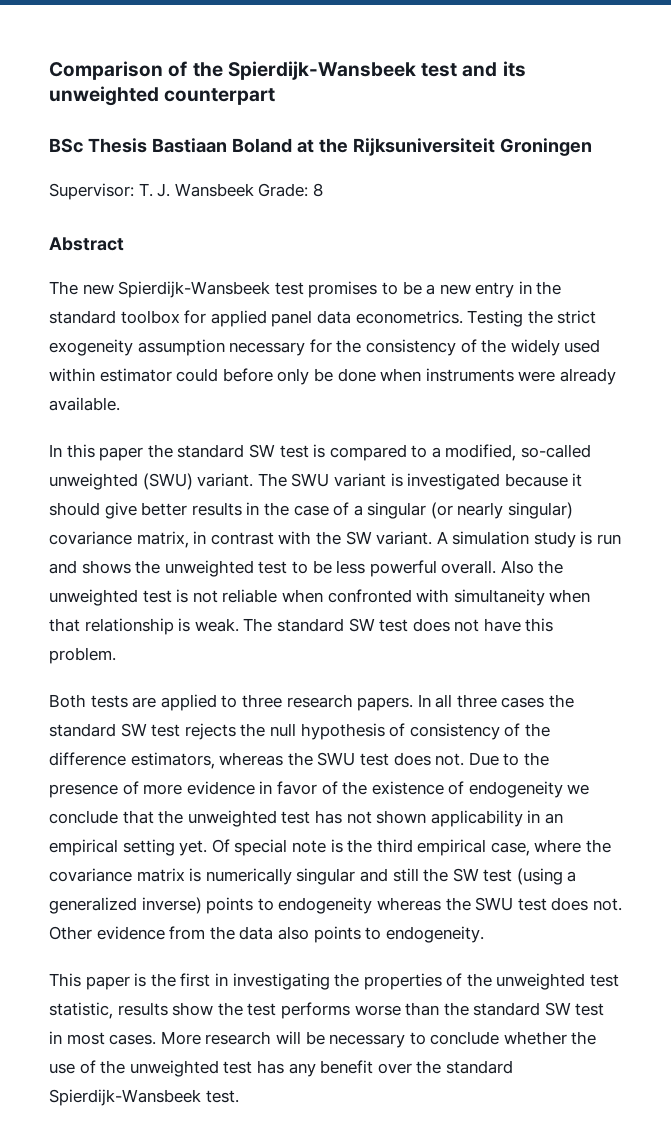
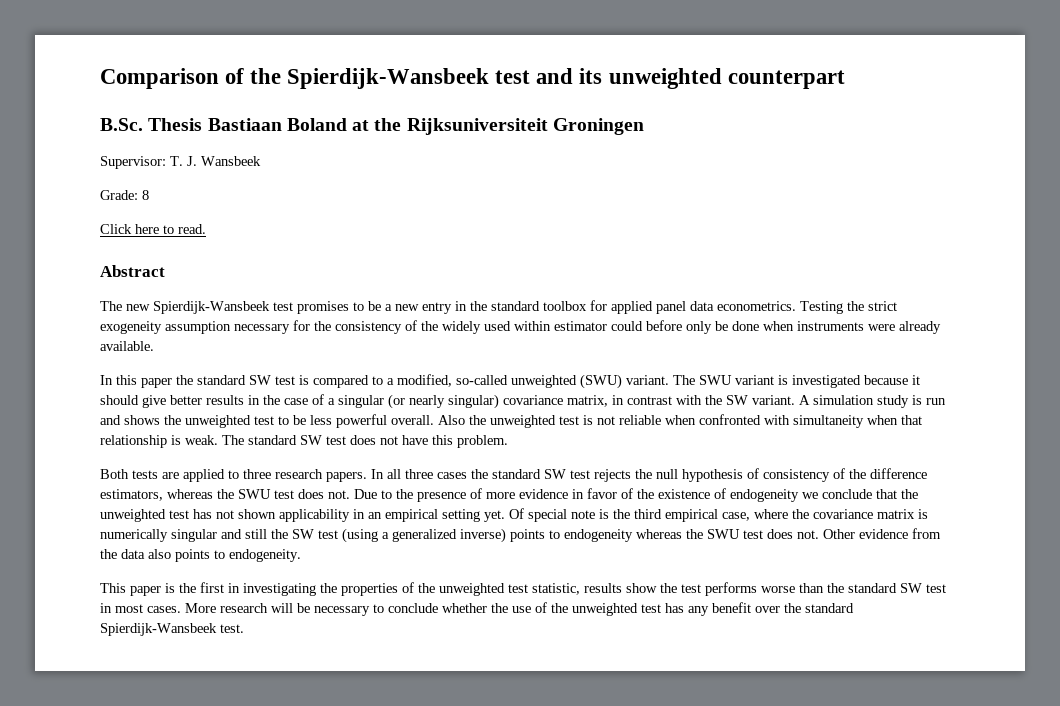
[49,138,83,153] BSc -> [100,118,143,131] B.Sc.
(254, 190) none -> (261, 161) //
(323, 190) none -> [100,224,206,234] // Click here to read.

